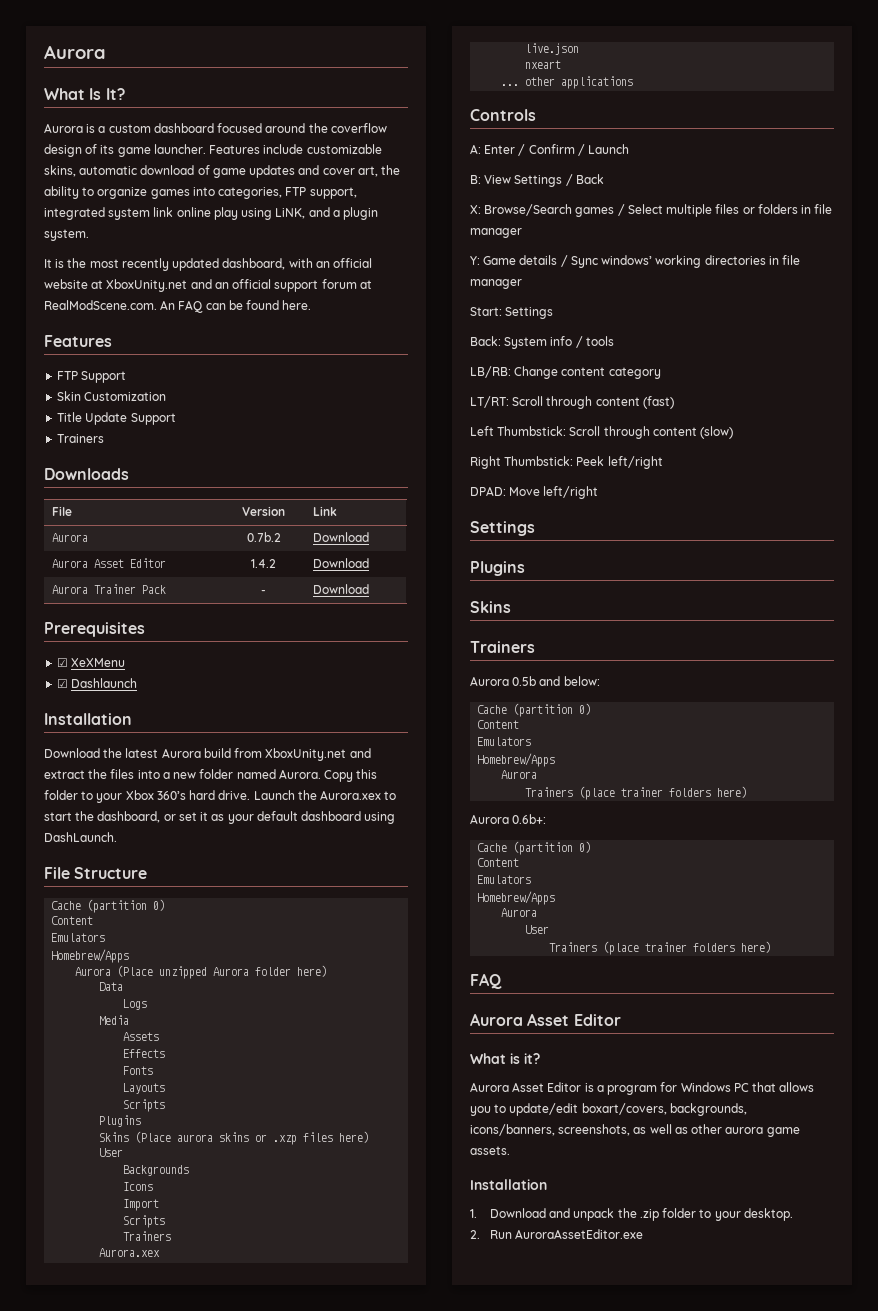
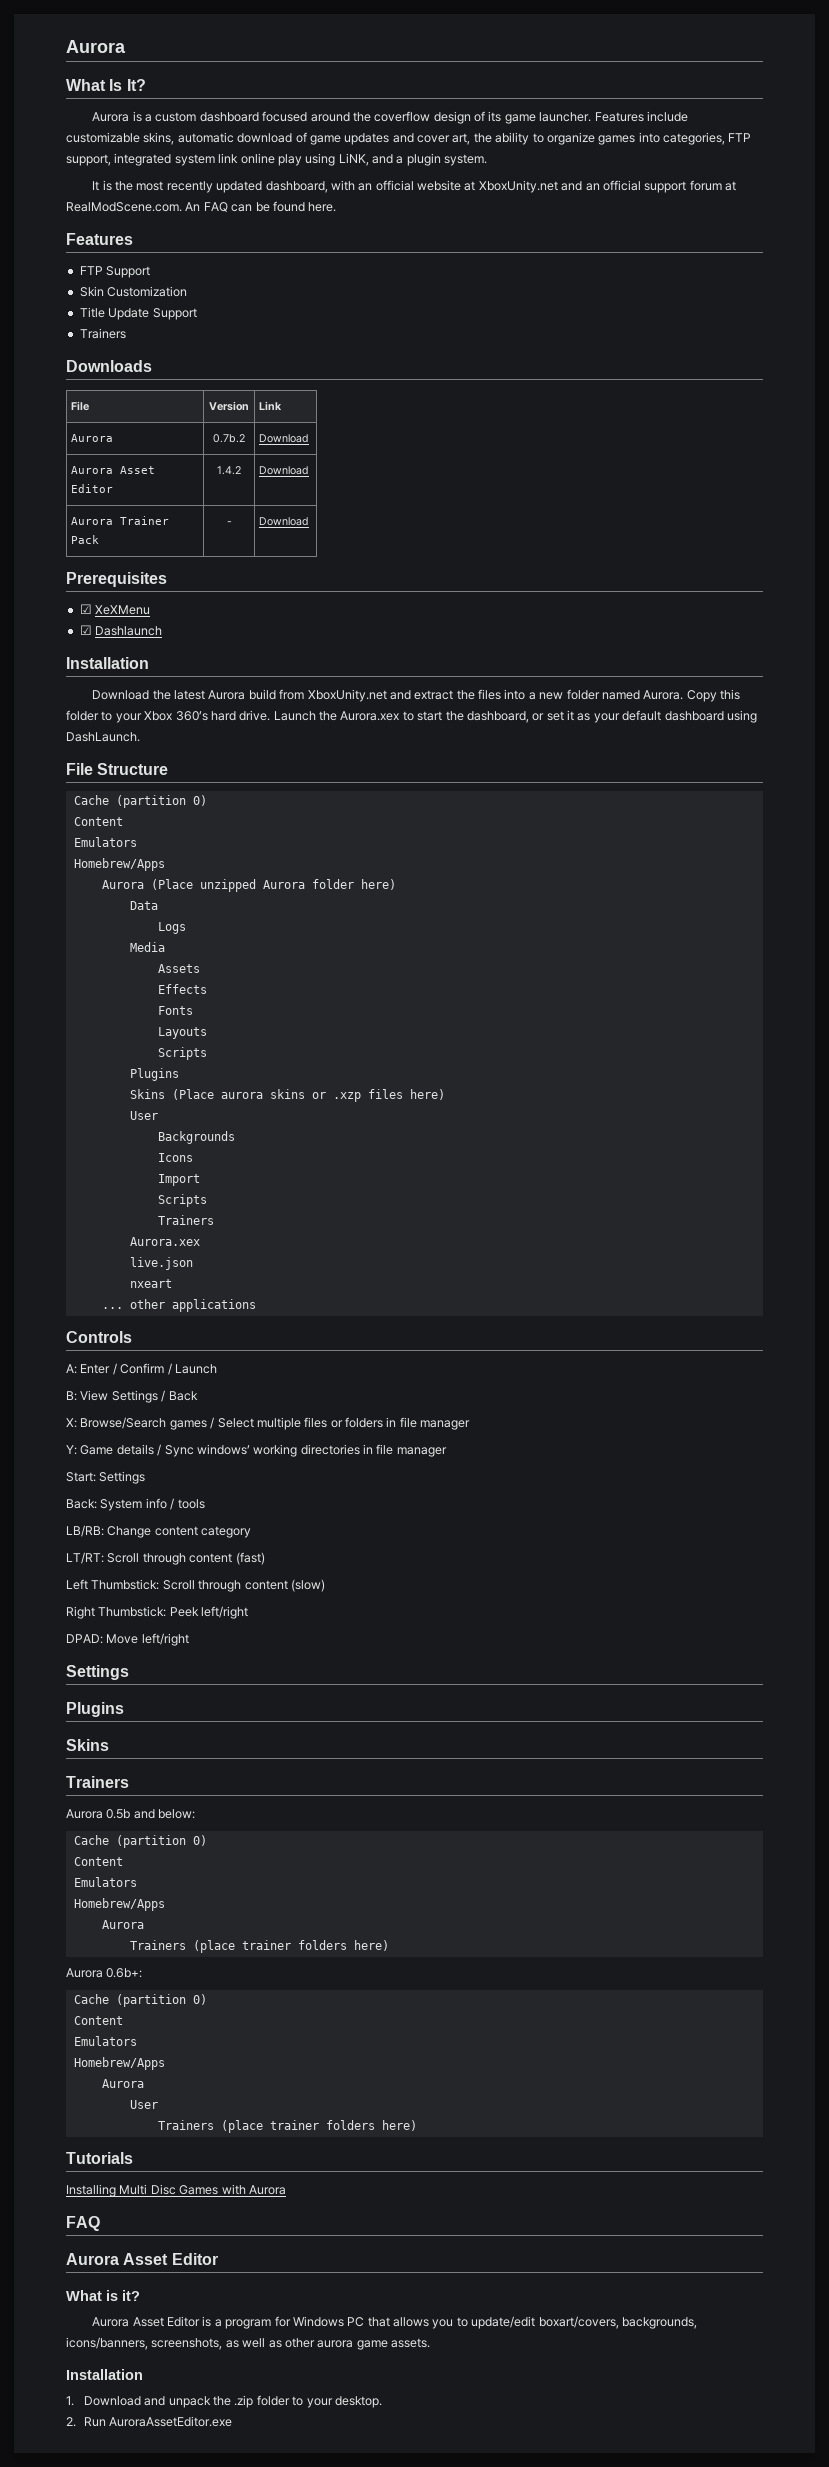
(772, 947) none -> [66,2152,133,2164] [66,2184,286,2197] // Tutorials // Installing Multi Disc Games with Aurora

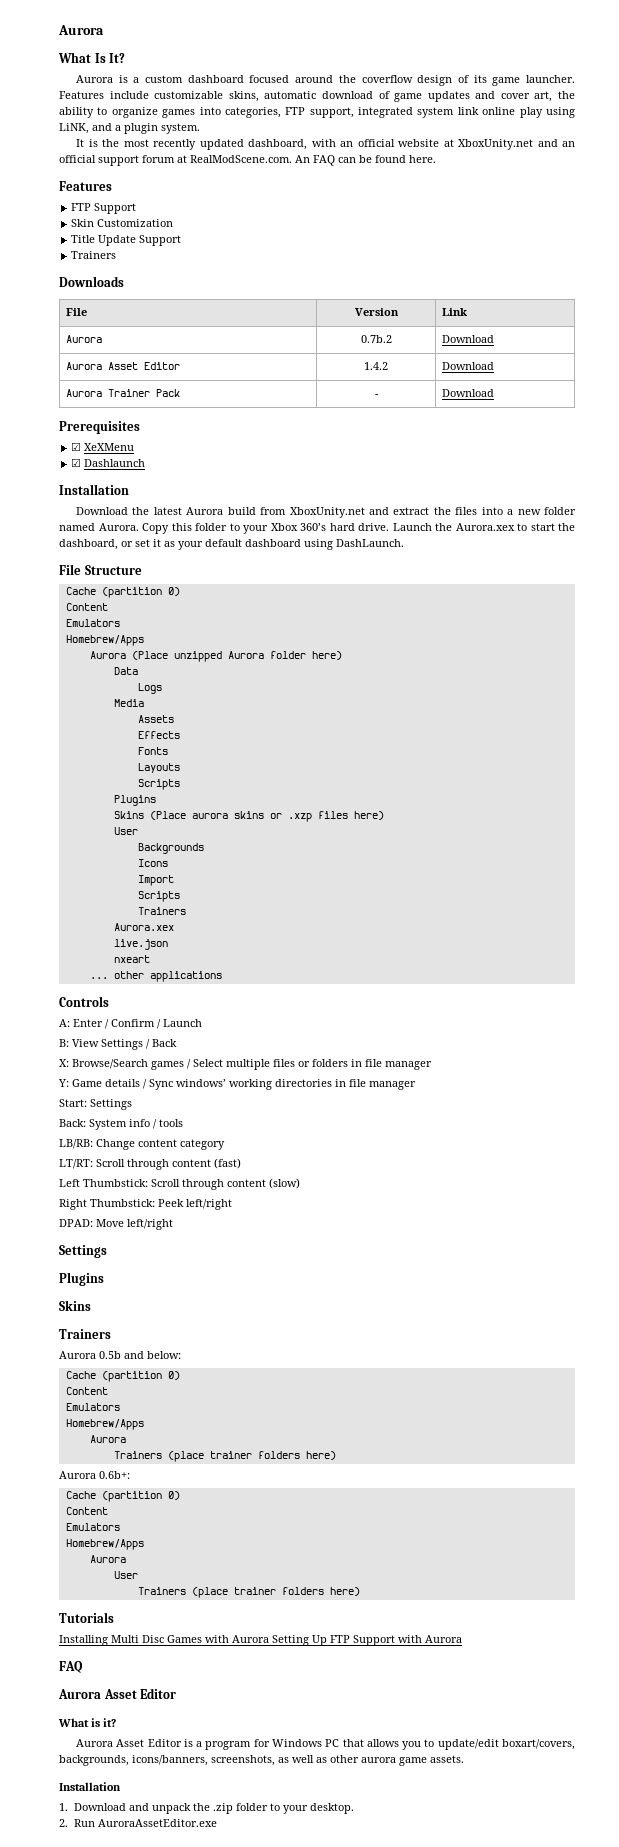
(286, 2190) none -> [272,1635,462,1646] Setting Up FTP Support with Aurora

